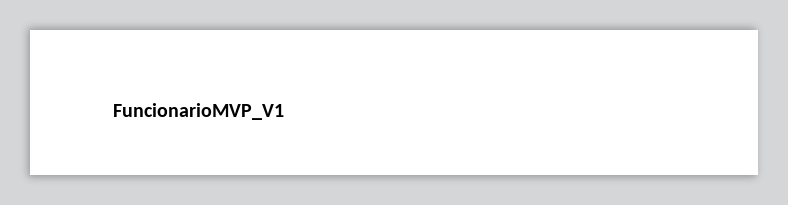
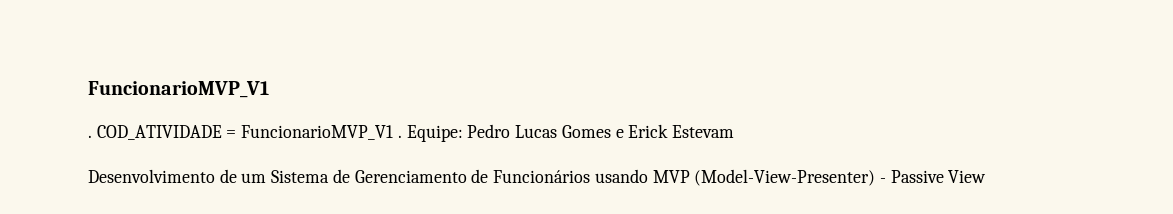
[113,103,284,120] FuncionarioMVP_V1 -> [88,81,269,98] [88,124,734,142] [88,169,987,186] FuncionarioMVP_V1 // . COD_ATIVIDADE = FuncionarioMVP_V1 . Equipe: Pedro Lucas Gomes e Erick Estevam // Desenvolvimento de um Sistema de Gerenciamento de Funcionários usando MVP (Model-View-Presenter) - Passive View

